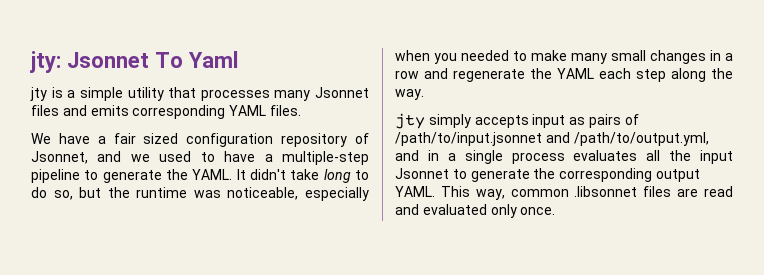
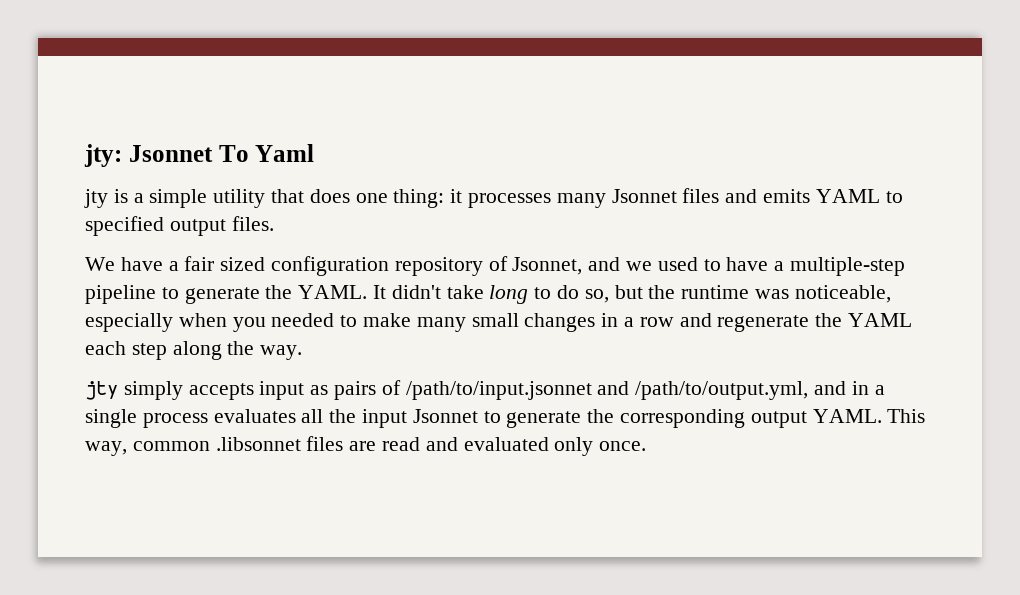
(197, 92) none -> [309,189,463,208] does one thing: it
[132,105,267,119] corresponding YAML -> [815,189,903,203] [85,216,226,236] YAML to specified output

